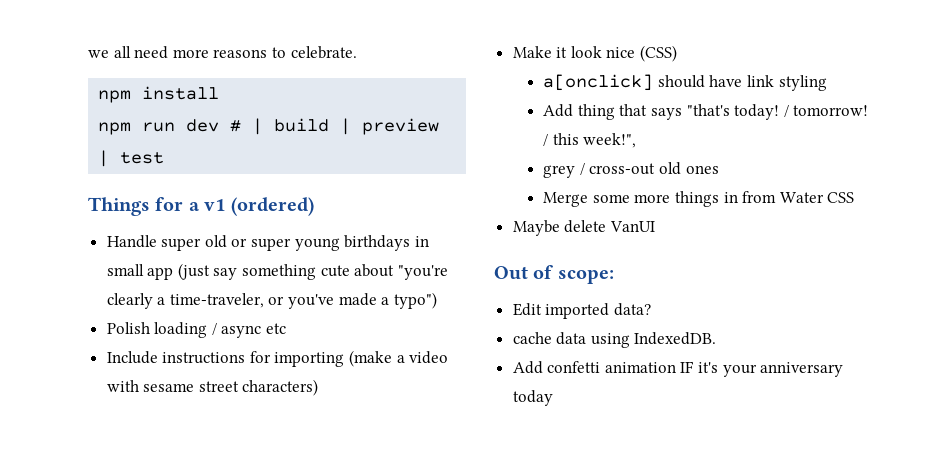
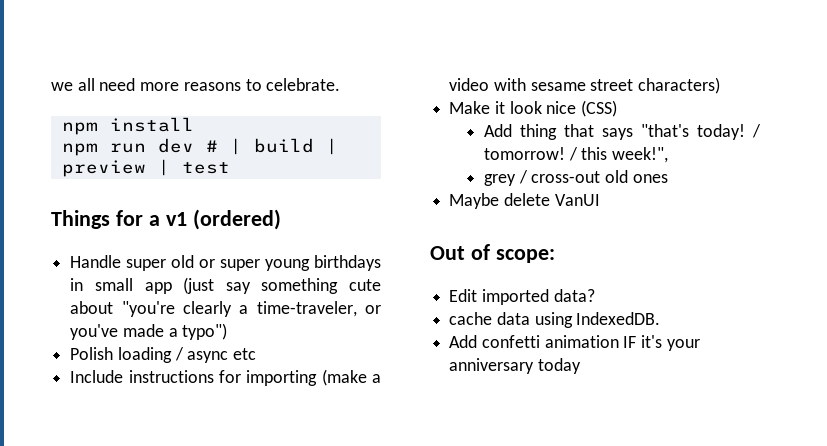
[543,74,827,91] // a[onclick] should have link styling -> (618, 108) none
[543,191,855,207] // Merge some more things in from Water CSS -> (668, 178) none

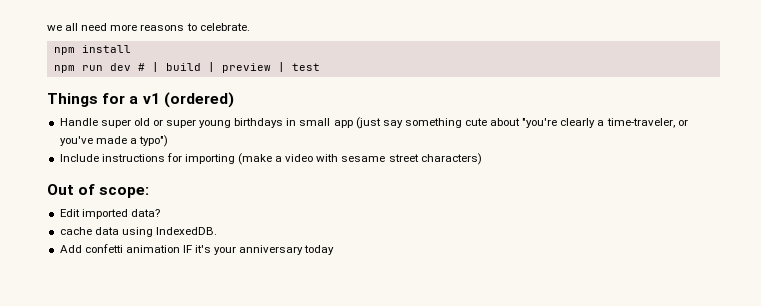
[70,347,257,363] // Polish loading / async etc -> (168, 141) none
[449,100,618,117] [483,124,761,140] [483,147,669,163] [483,170,668,186] [449,193,600,209] // Make it look nice (CSS) // Add thing that says "that's today! / tomorrow! / this week!", // grey / cross-out old ones // Maybe delete VanUI -> (482, 159) none

